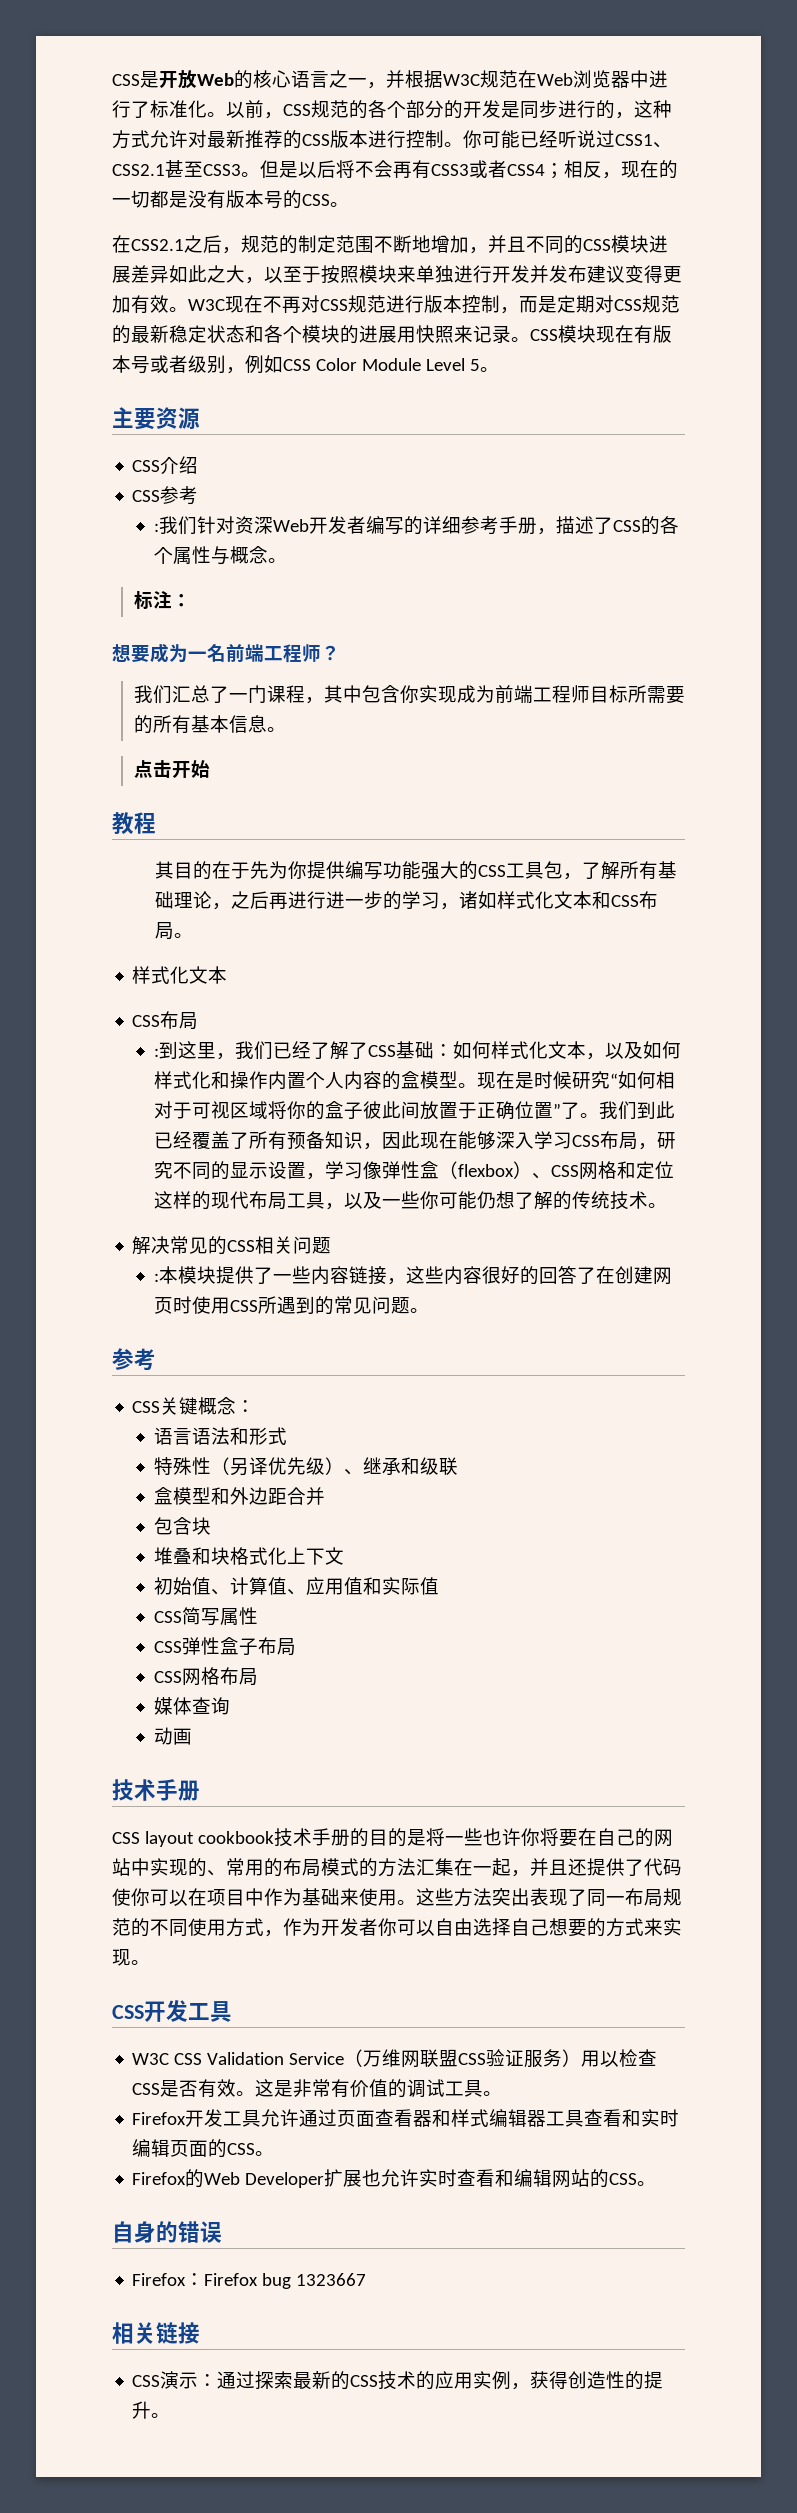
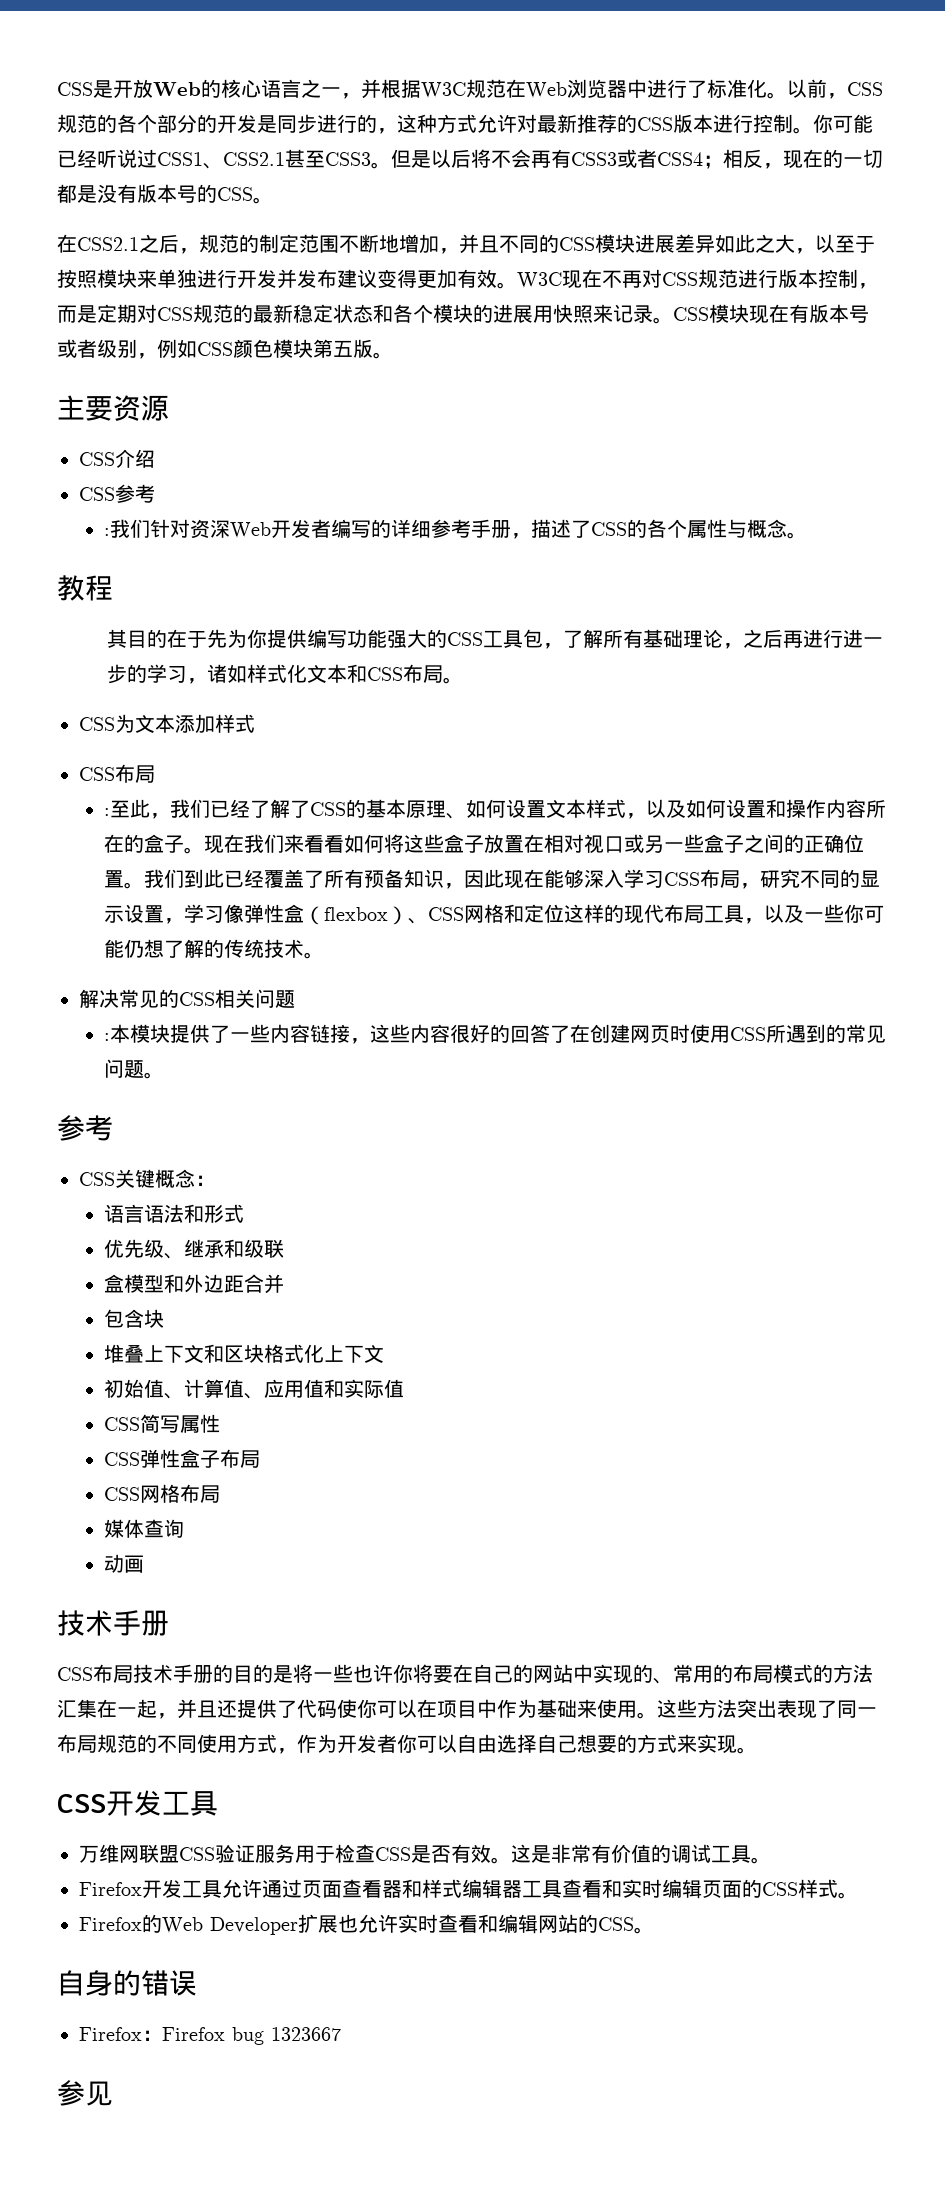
[315,358,480,371] Color Module Level 5 -> [233,339,373,358] 颜色模块第五版
[133,591,191,609] [112,643,340,663] [133,685,685,704] [133,715,286,734] [133,760,210,779] // 标注： // 想要成为一名前端工程师？ // 我们汇总了一门课程，其中包含你实现成为前端工程师目标所需要的所有基本信息。 // 点击开始 -> (808, 535) none
[132,966,228,984] 样式化文本 -> [79,714,255,734] CSS为文本添加样式
[158,1041,216,1059] 到这里 -> [110,799,151,818] 至此
[395,1041,586,1059] 基础：如何样式化文本 -> [346,799,627,819] 的基本原理、如何设置文本样式
[153,1071,211,1089] 样式化 -> [726,799,767,818] 设置
[286,1071,675,1090] [153,1101,477,1120] 置个人内容的盒模型。现在是时候研究“如何相对于可视区域将你的盒子彼此间放置于 -> [846,799,887,818] [104,834,805,854] 容所在的盒子。现在我们来看看如何将这些盒子放置在相对视口或另一些盒子之间的
[552,1102,580,1119] ”了 -> (125, 879) none
[153,1457,344,1476] 特殊性（另译优先级） -> [104,1239,165,1258] 优先级
[191,1547,211,1565] 和 -> [144,1344,245,1363] 上下文和区
[144,1831,274,1847] layout cookbook -> [93,1664,133,1683] 布局
[132,2049,364,2067] W3C CSS Validation Service（ -> (218, 1803) none
[562,2049,620,2067] ）用以 -> [295,1845,335,1863] 用于
(256, 2149) none -> [798,1879,838,1898] 样式
[112,2322,200,2344] [132,2371,664,2390] [132,2401,171,2419] 相关链接 // CSS演示：通过探索最新的CSS技术的应用实例，获得创造性的提升。 -> [57,2080,113,2106] 参见

